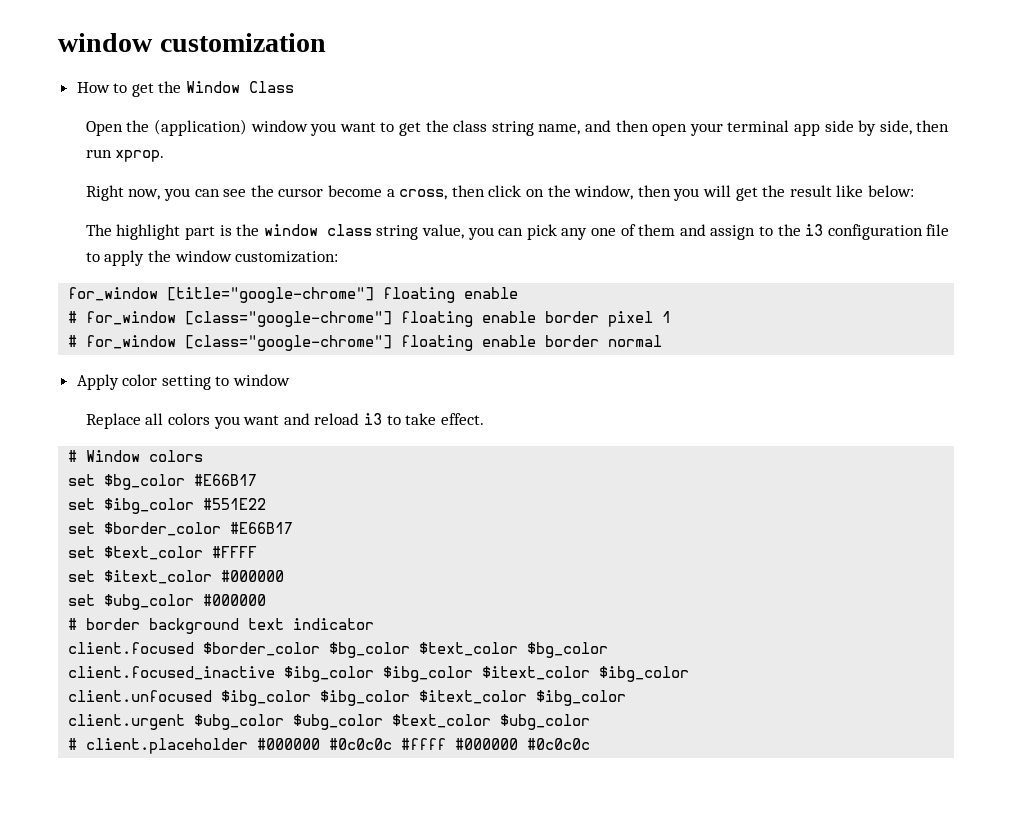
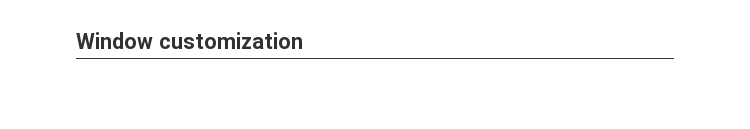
[58,33,153,52] window -> [76,32,153,49] Window
[76,81,295,97] [85,119,950,136] [85,149,165,162] [85,185,914,201] [85,224,950,240] [85,250,339,266] [68,287,519,303] [68,311,672,327] [68,335,663,351] [76,374,291,390] [85,413,484,429] [68,450,204,462] [68,474,258,490] [68,498,267,514] [68,522,294,536] [68,546,258,560] [68,570,285,584] [68,594,267,610] [68,618,375,634] [68,642,609,658] [68,666,690,682] [68,690,627,706] [68,714,591,730] [68,738,591,754] // How to get the Window Class // Open the (application) window you want to get the class string name, and then open your terminal app side by side, then run xprop. // Right now, you can see the cursor become a cross, then click on the window, then you will get the result like below: // The highlight part is the window class string value, you can pick any one of them and assign to the i3 configuration file to apply the window customization: // for_window [title="google-chrome"] floating enable // # for_window [class="google-chrome"] floating enable border pixel 1 // # for_window [class="google-chrome"] floating enable border normal // Apply color setting to window // Replace all colors you want and reload i3 to take effect. // # Window colors // set $bg_color #E66B17 // set $ibg_color #551E22 // set $border_color #E66B17 // set $text_color #FFFF // set $itext_color #000000 // set $ubg_color #000000 // # border background text indicator // client.focused $border_color $bg_color $text_color $bg_color // client.focused_inactive $ibg_color $ibg_color $itext_color $ibg_color // client.unfocused $ibg_color $ibg_color $itext_color $ibg_color // client.urgent $ubg_color $ubg_color $text_color $ubg_color // # client.placeholder #000000 #0c0c0c #ffff #000000 #0c0c0c -> (303, 40) none

